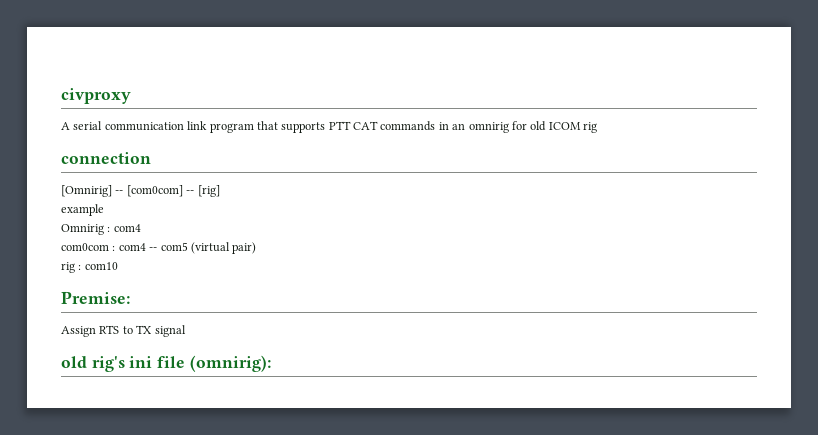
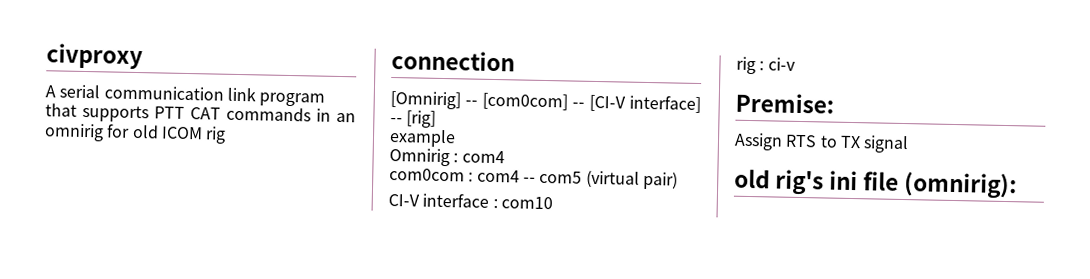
(195, 192) none -> [589,94,701,114] [390,117,403,124] [CI-V interface] --
(257, 248) none -> [388,192,553,210] // CI-V interface : com10
[84,262,118,270] com10 -> [767,57,796,71] ci-v

